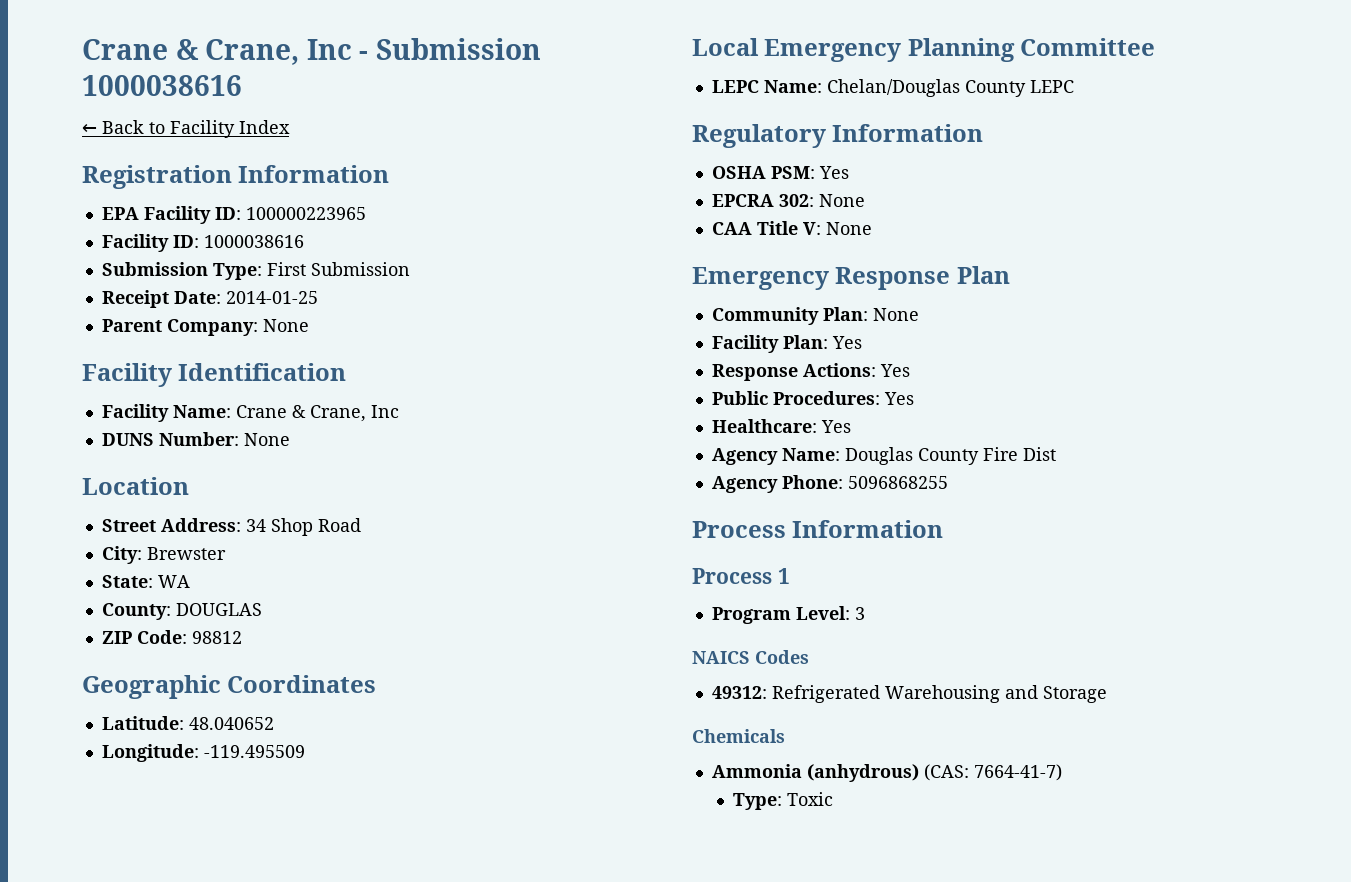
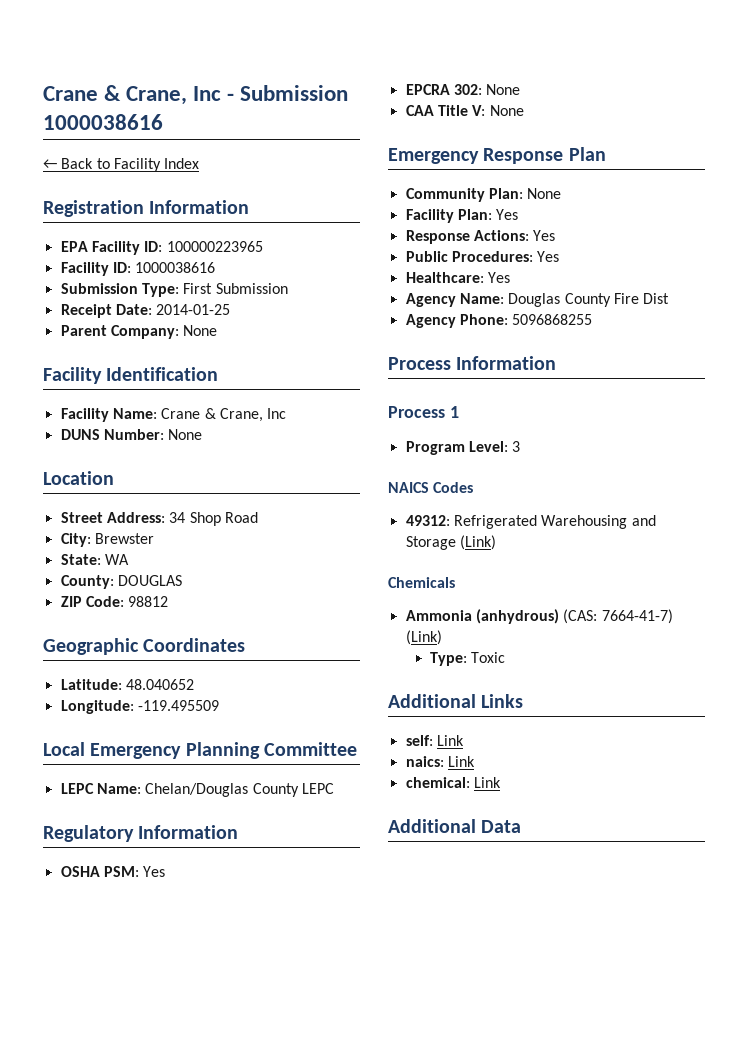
(1107, 694) none -> [459,535,496,550] (Link)
(1062, 772) none -> [405,630,442,645] (Link)
(834, 799) none -> [388,694,524,708] [405,735,464,746] [405,756,475,767] [405,777,501,788] [388,819,522,833] // Additional Links // self: Link // naics: Link // chemical: Link // Additional Data

